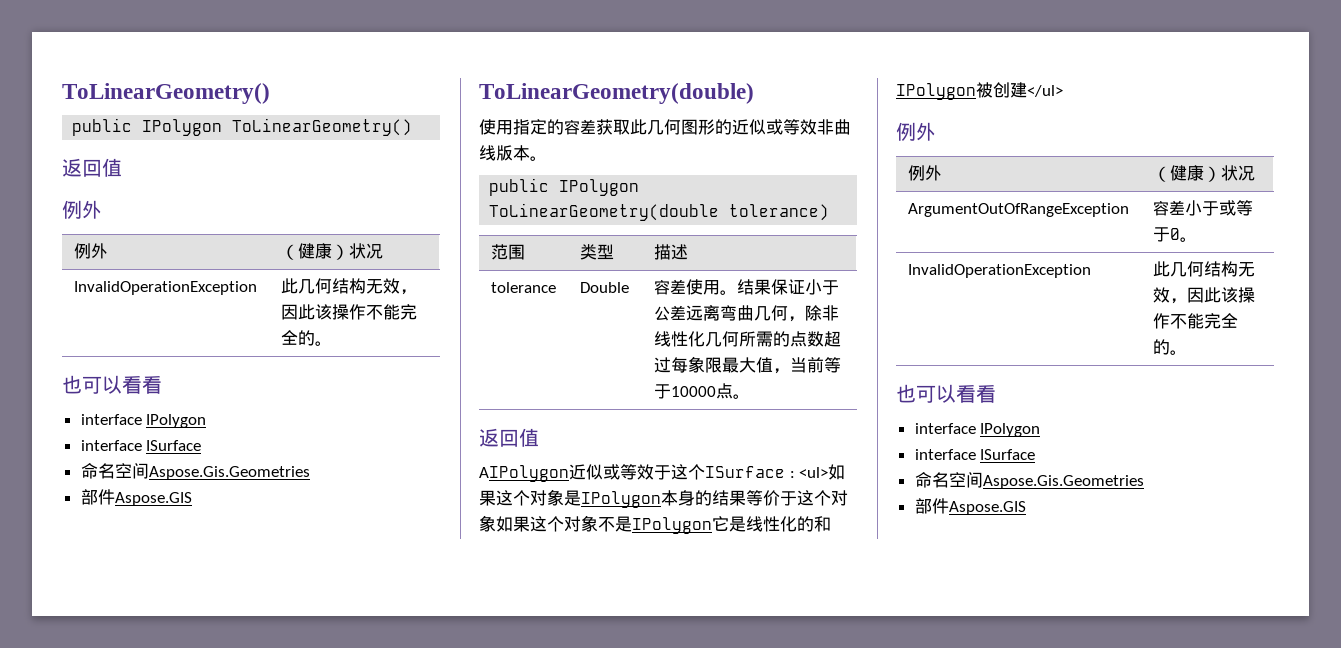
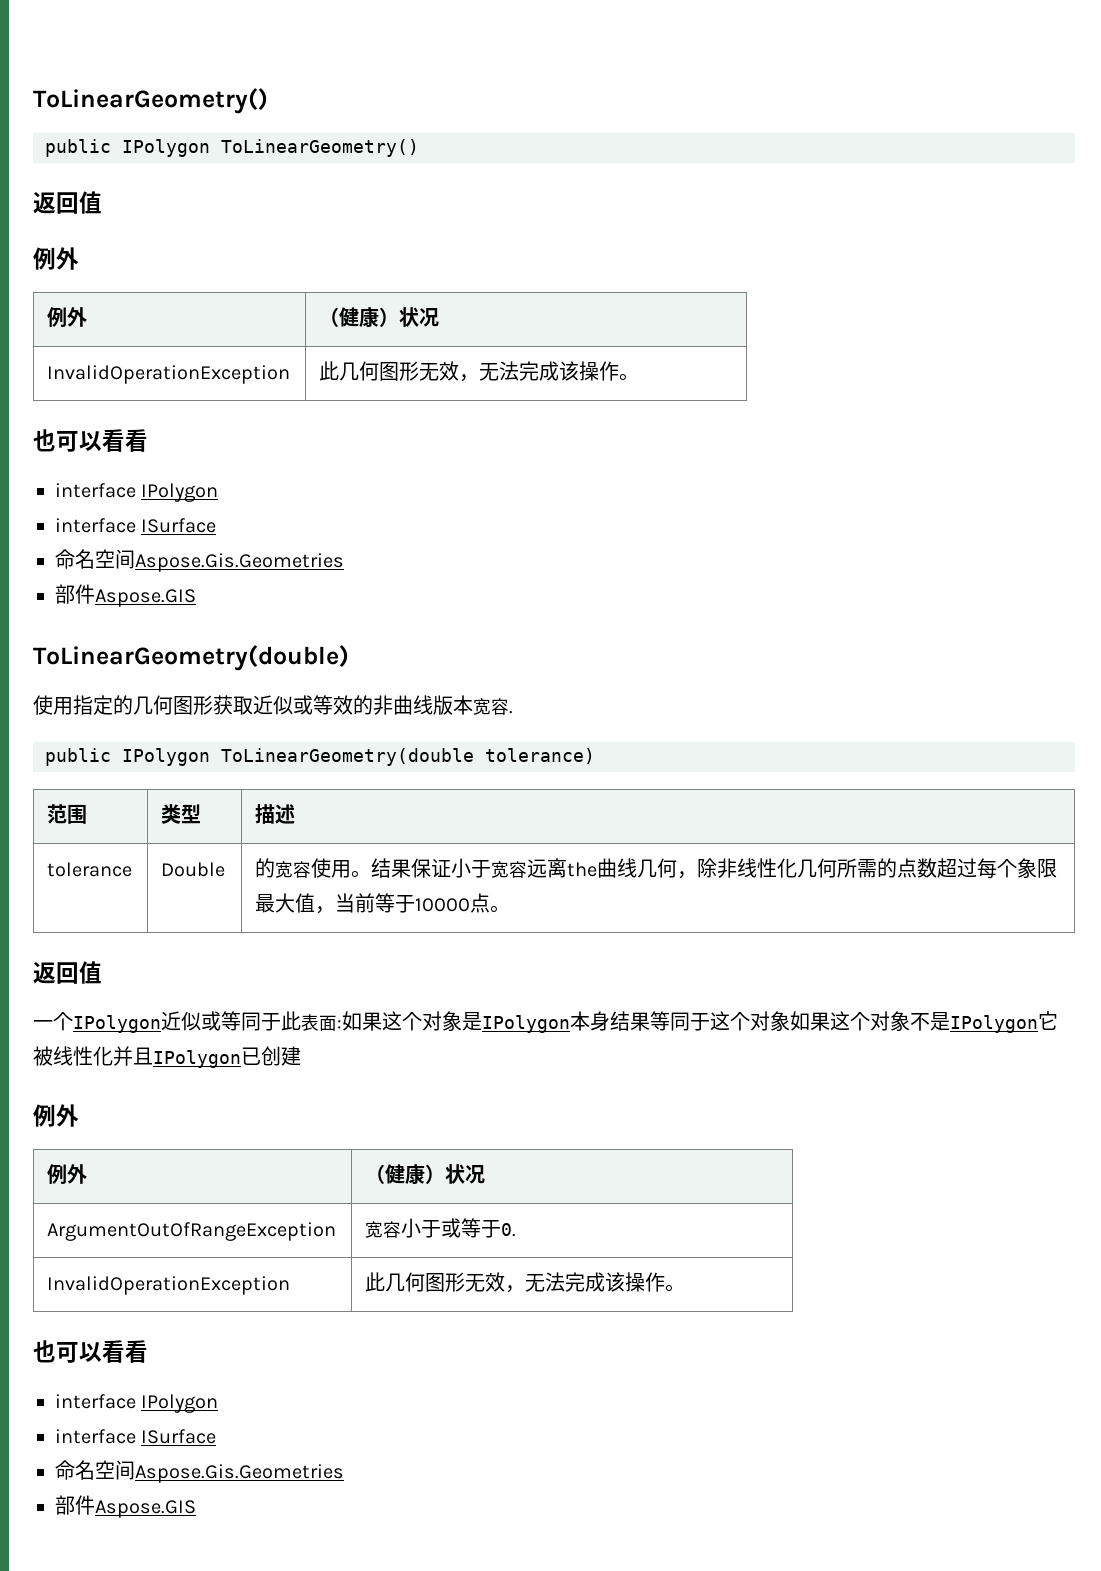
[331,278,417,295] [280,304,417,320] [280,330,315,346] 结构无效，因此该操作不能完全的 -> [379,361,620,382] 图形无效，无法完成该操作
[564,119,817,135] 容差获取此几何图形的近似或等效 -> [133,695,373,715] 几何图形获取近似或等效的
[530,156,547,161] 。 -> [473,698,513,715] 宽容.
[653,279,686,295] 容差 -> [255,858,312,878] 的宽容
[653,305,754,321] 公差远离弯曲 -> [491,858,638,878] 宽容远离the曲线
(688, 365) none -> [997,859,1018,878] 个
[479,464,829,482] AIPolygon近似或等效于这个ISurface : <ul> -> [33,1011,342,1033] 一个IPolygon近似或等同于此表面:
[695,490,780,506] 的结果等价 -> [610,1011,690,1031] 结果等同
[729,516,831,532] [896,82,993,100] 是线性化的和IPolygon被 -> [33,1046,261,1068] 被线性化并且IPolygon已
[1027,85,1063,97] </ul> -> (301, 1056) none
[1152,200,1185,216] 容差 -> [365,1221,402,1238] 宽容
[1169,228,1197,242] [907,264,1091,278] [1152,261,1255,277] [1152,287,1255,304] [1152,313,1238,329] [1152,339,1170,355] 0。 // InvalidOperationException | 此几何结构无效，因此该操作不能完全的 -> [501,1223,517,1237] [47,1276,291,1295] [365,1272,666,1293] 0. // InvalidOperationException | 此几何图形无效，无法完成该操作

